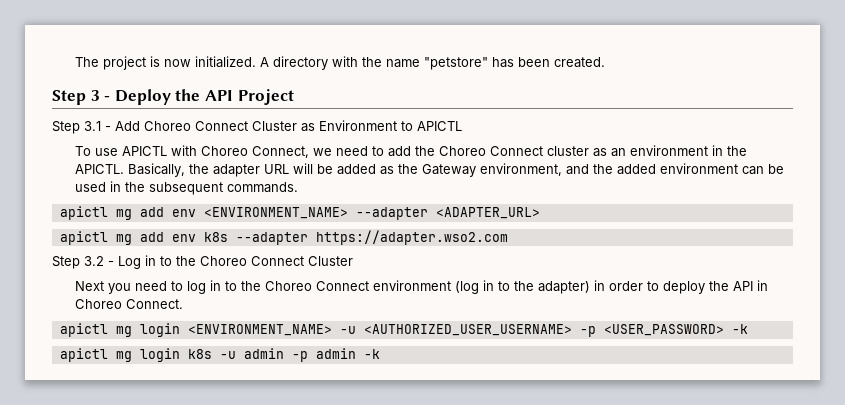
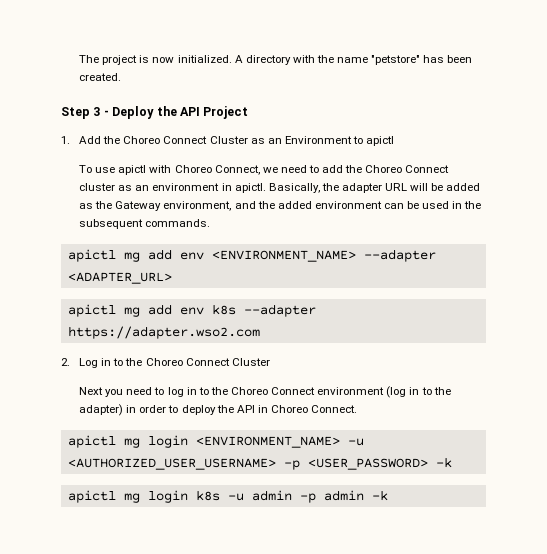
[52,121,140,134] Step 3.1 - Add -> [61,136,121,144] 1. Add the
(315, 127) none -> [267,138,282,144] an
[417,121,462,131] APICTL -> [366,136,395,146] apictl
[121,146,167,156] APICTL -> [118,165,147,175] apictl
[726,146,747,156] [74,164,124,174] the APICTL. -> [234,183,266,193] apictl.
[52,256,114,269] Step 3.2 - -> [61,358,70,366] 2.

